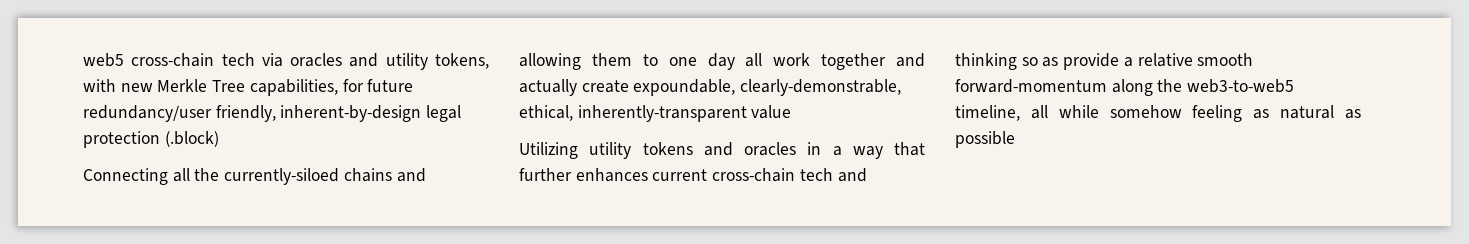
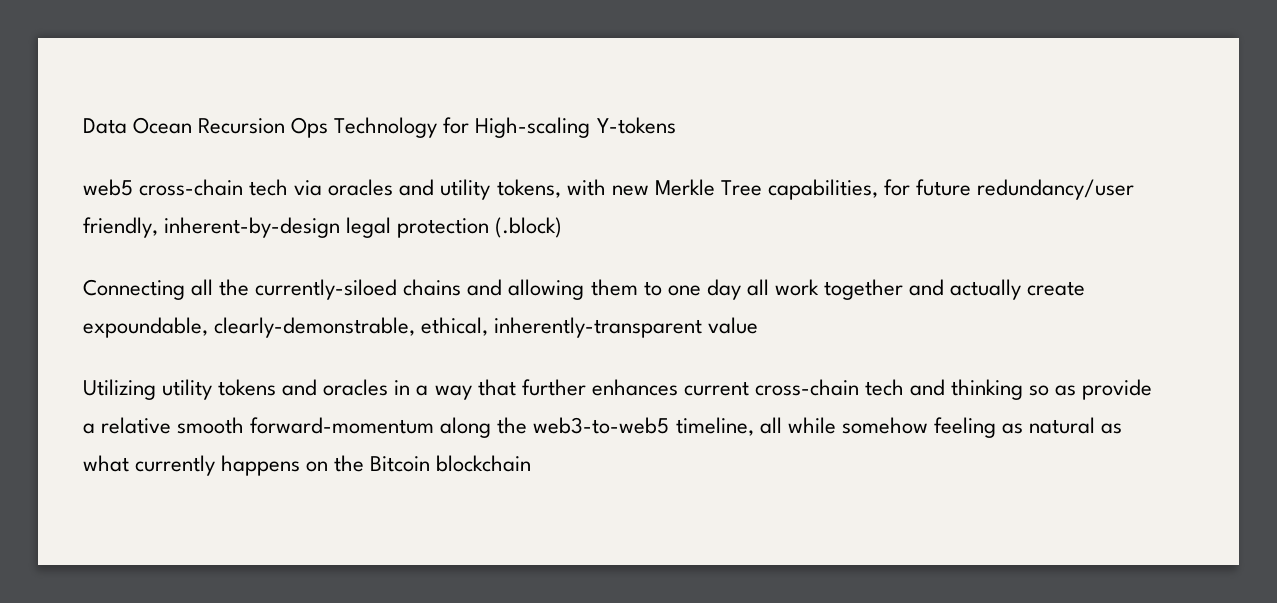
(83, 60) none -> [83,117,676,138] Data Ocean Recursion Ops Technology for High-scaling Y-tokens //
[955,131,1015,148] possible -> [83,455,532,476] what currently happens on the Bitcoin blockchain

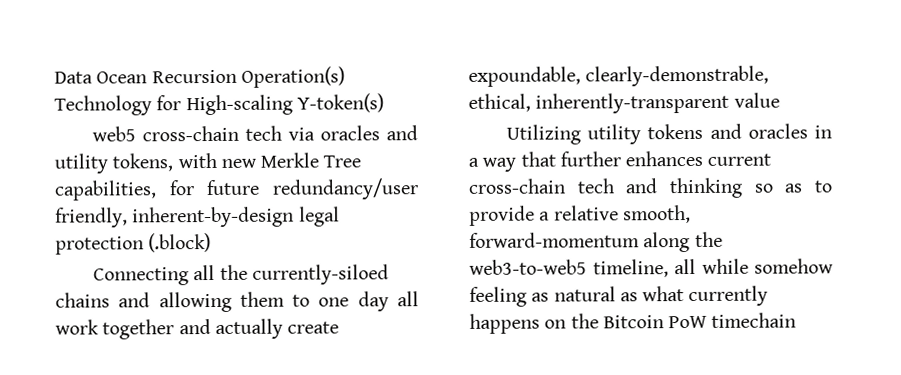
[291,117,329,138] Ops -> [240,66,345,88] Operation(s)
[596,117,676,134] Y-tokens -> [296,93,384,113] Y-token(s)
(1077, 390) none -> [814,180,833,193] to
[177,417,245,434] smooth -> [622,204,691,224] smooth,
[436,455,532,472] blockchain -> [668,312,797,329] PoW timechain

